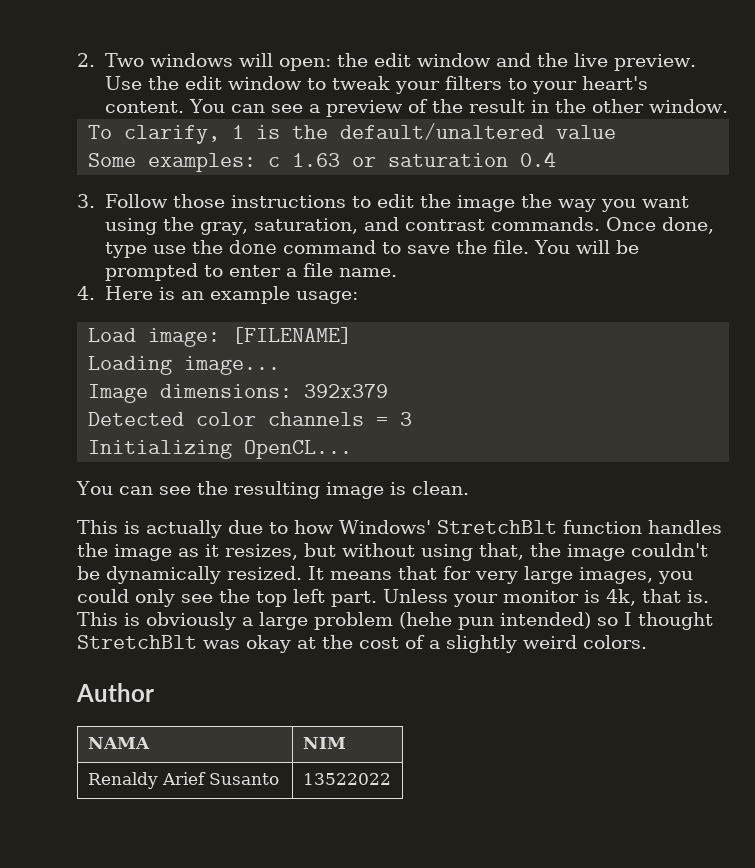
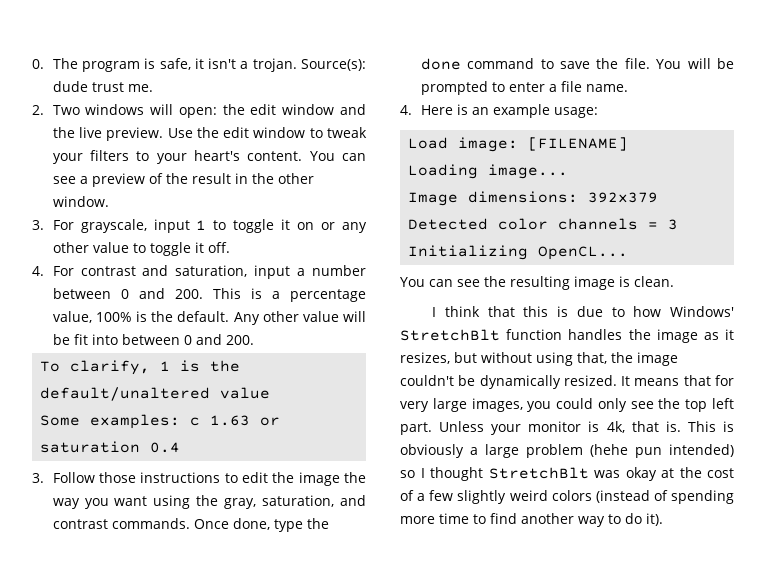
(77, 60) none -> [32,58,366,72] [52,81,153,92] 0. The program is safe, it isn't a trojan. Source(s): dude trust me. //
(729, 106) none -> [32,219,367,233] [52,242,230,256] [32,265,366,279] [52,288,366,302] [52,311,366,325] [52,334,254,345] // 3. For grayscale, input 1 to toggle it on or any other value to toggle it off. // 4. For contrast and saturation, input a number between 0 and 200. This is a percentage value, 100% is the default. Any other value will be fit into between 0 and 200.
[152,245,186,254] use -> (303, 525) none
[77,520,222,538] This is actually -> [432,306,569,317] I think that this is
(440, 644) none -> [429,490,454,501] few
[583,635,647,649] [76,683,154,702] [87,737,150,749] [302,737,346,749] [87,772,279,789] [302,773,391,785] colors. // Author // NAMA | NIM // Renaldy Arief Susanto | 13522022 -> [551,490,734,504] [400,513,663,527] colors (instead of spending more time to find another way to do it).

